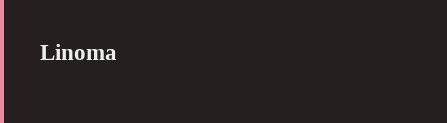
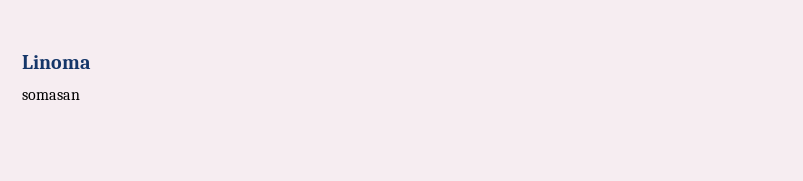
(117, 52) none -> [22,92,80,100] // somasan

